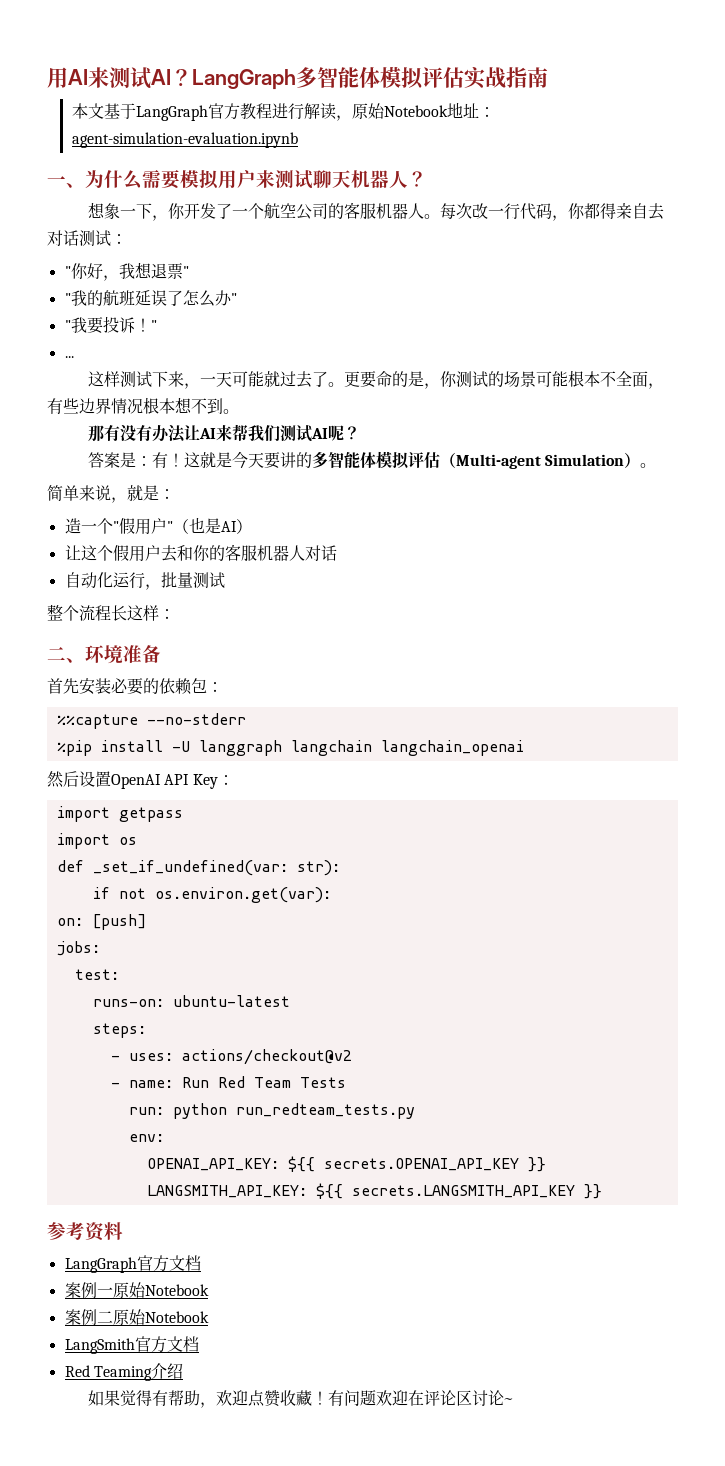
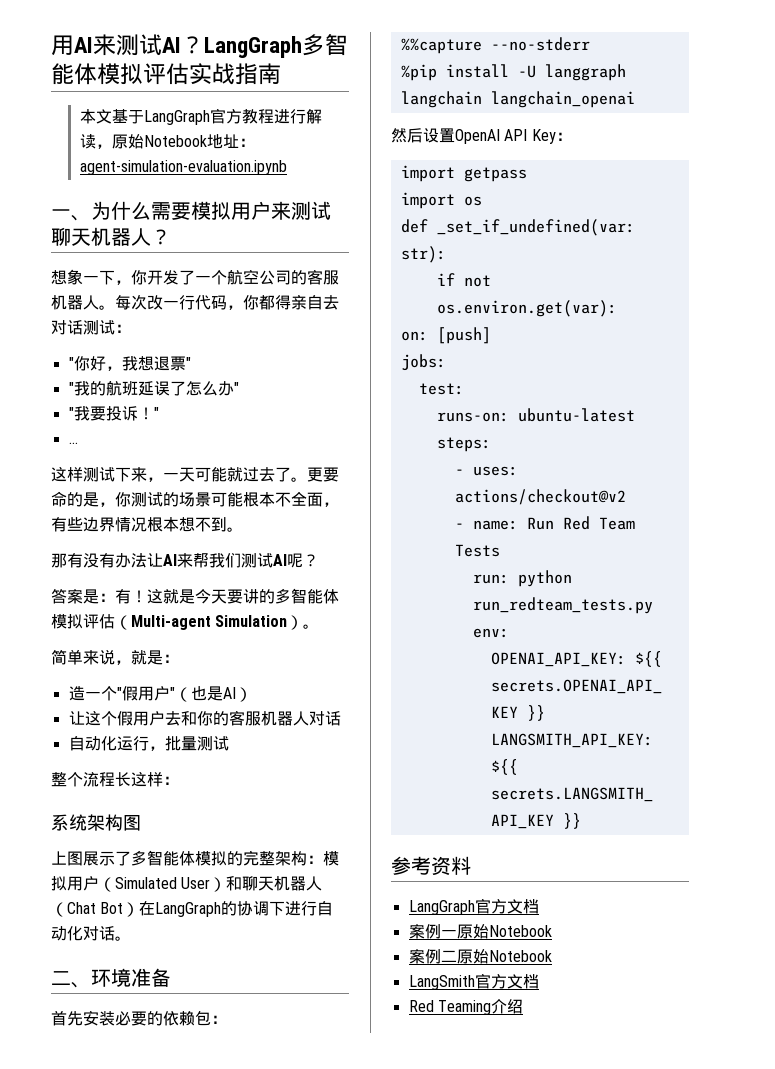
(175, 614) none -> [51,814,141,831] [51,850,339,866] [51,876,323,892] [51,901,334,917] [51,926,131,941] // 系统架构图 // 上图展示了多智能体模拟的完整架构：模拟用户（Simulated User）和聊天机器人（Chat Bot）在LangGraph的协调下进行自动化对话。
[88,1389,514,1408] // 如果觉得有帮助，欢迎点赞收藏！有问题欢迎在评论区讨论~ -> (523, 1006) none

